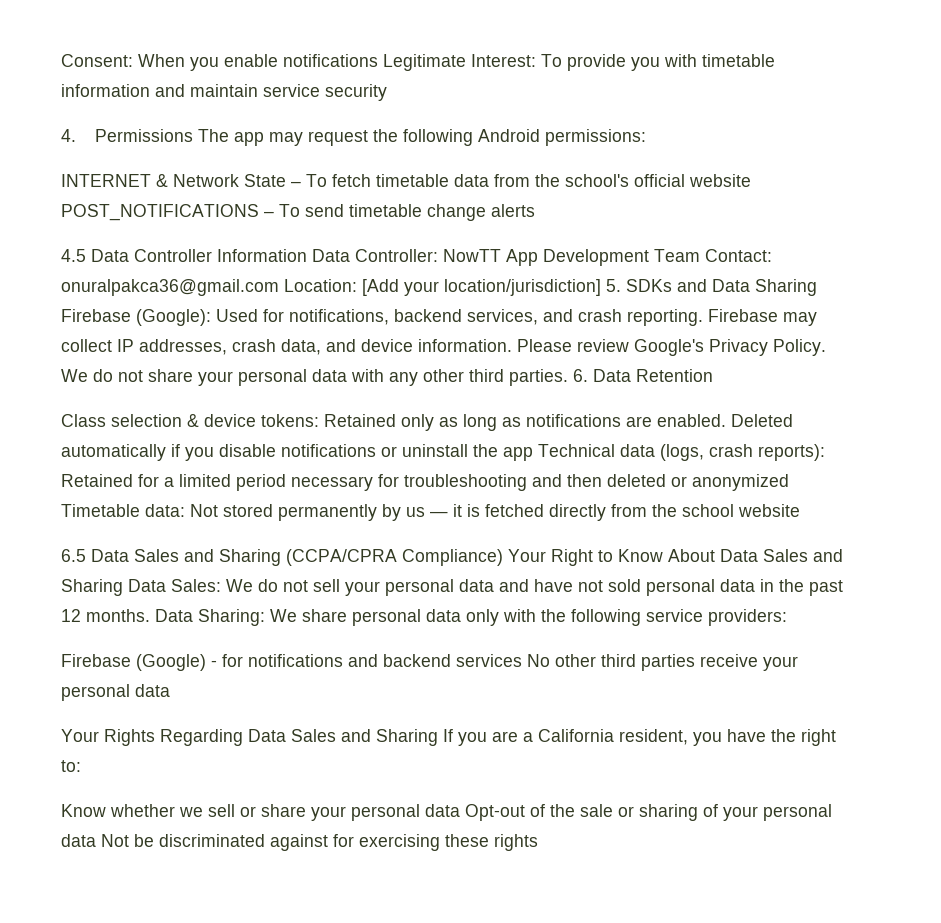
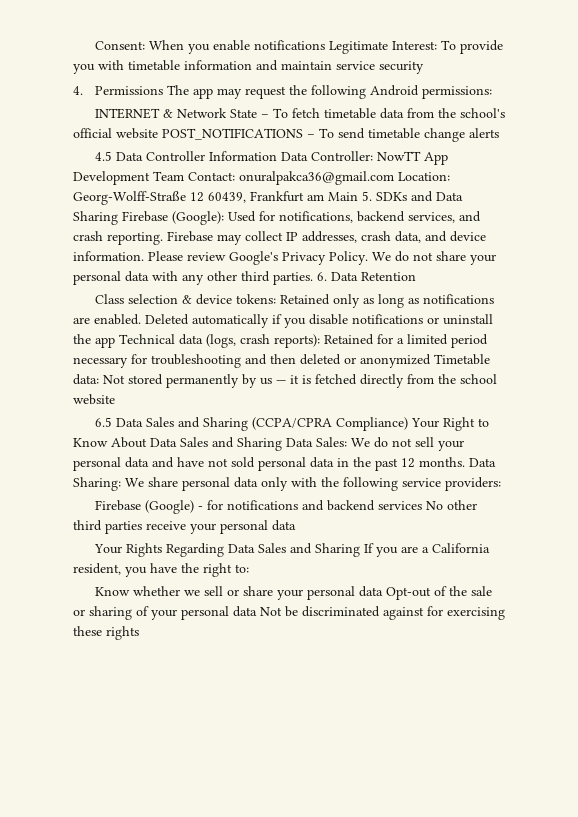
[362,279,601,296] [Add your location/jurisdiction] -> [73,191,358,205] Georg-Wolff-Straße 12 60439, Frankfurt am Main

